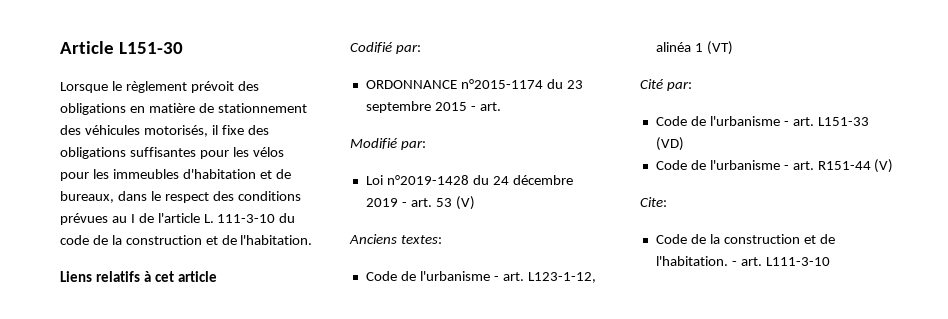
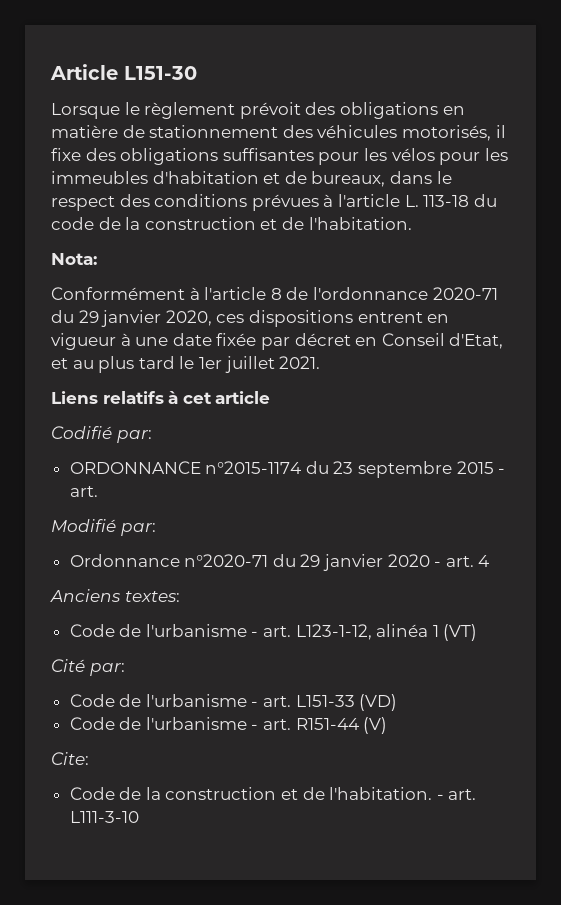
[111,213,154,223] au I de -> [323,194,334,207] à
[217,214,276,223] 111-3-10 -> [423,195,470,207] 113-18
(313, 240) none -> [51,253,97,265] [51,287,498,300] [51,310,450,327] [51,333,504,350] [51,356,321,373] // Nota: // Conformément à l'article 8 de l'ordonnance 2020-71 du 29 janvier 2020, ces dispositions entrent en vigueur à une date fixée par décret en Conseil d'Etat, et au plus tard le 1er juillet 2021.
[365,175,573,185] [365,196,475,210] Loi n°2019-1428 du 24 décembre 2019 - art. 53 (V) -> [69,554,490,571] Ordonnance n°2020-71 du 29 janvier 2020 - art. 4

